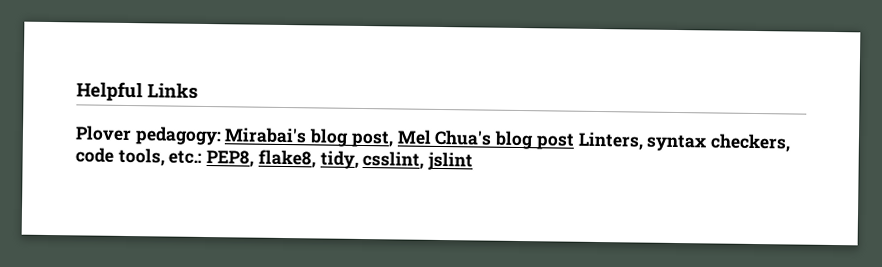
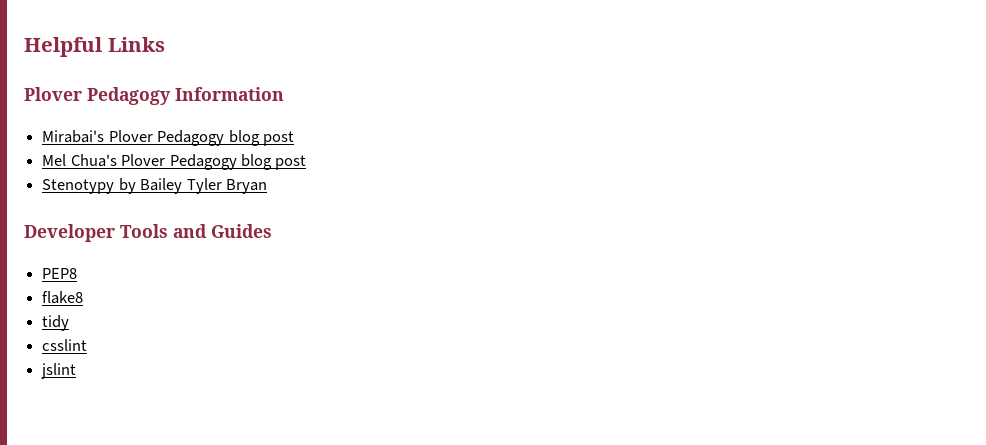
[134,126,791,153] [75,147,425,170] pedagogy: Mirabai's blog post, Mel Chua's blog post Linters, syntax checkers, code tools, etc.: PEP8, flake8, tidy, csslint, -> [87,87,284,105] [42,130,294,146] [42,154,307,170] [42,178,267,194] [24,224,272,242] [42,268,78,279] [42,291,84,304] [42,315,70,331] [42,339,88,351] Pedagogy Information // Mirabai's Plover Pedagogy blog post // Mel Chua's Plover Pedagogy blog post // Stenotypy by Bailey Tyler Bryan // Developer Tools and Guides // PEP8 // flake8 // tidy // csslint //

